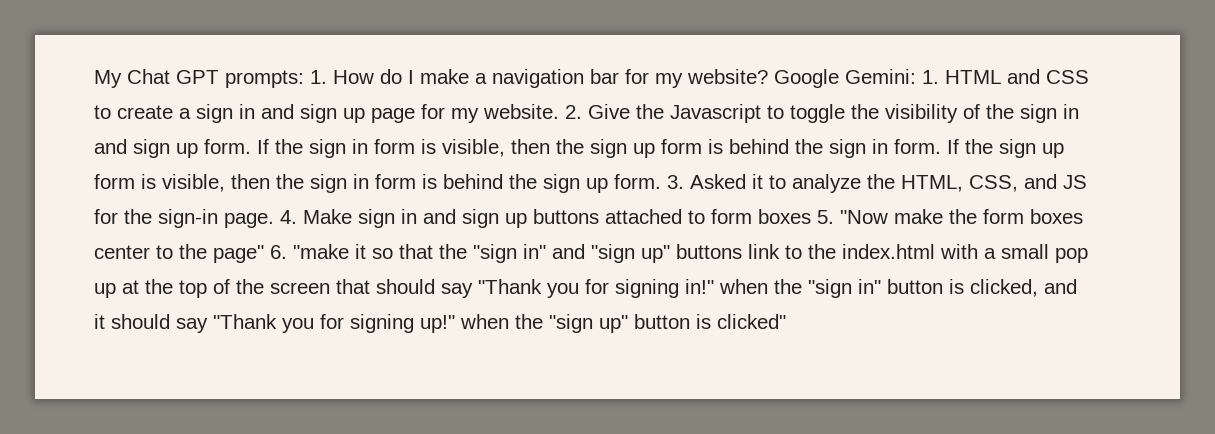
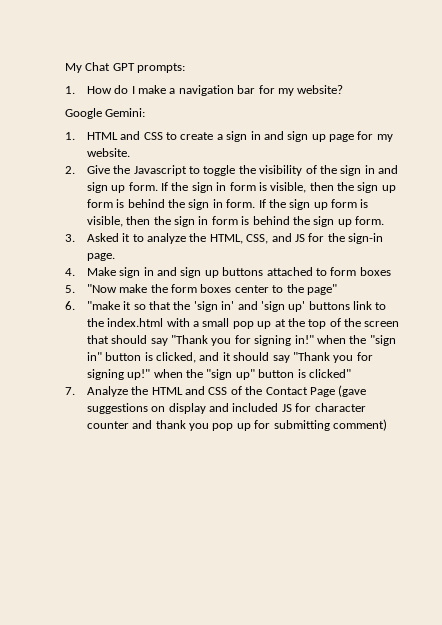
(304, 79) none -> (186, 68) //
(768, 76) none -> (344, 89) //
(916, 76) none -> (146, 112) //
(559, 111) none -> (130, 152) //
(661, 181) none -> (385, 220) //
(274, 220) none -> (115, 257) //
(811, 216) none -> (391, 271) //
(264, 254) none -> (337, 289) //
[473,244,670,263] "sign in" and "sign up" -> [193,301,306,312] 'sign in' and 'sign up'
(786, 321) none -> [65,385,367,397] [86,403,366,414] [86,419,387,431] // 7. Analyze the HTML and CSS of the Contact Page (gave suggestions on display and included JS for character counter and thank you pop up for submitting comment)

